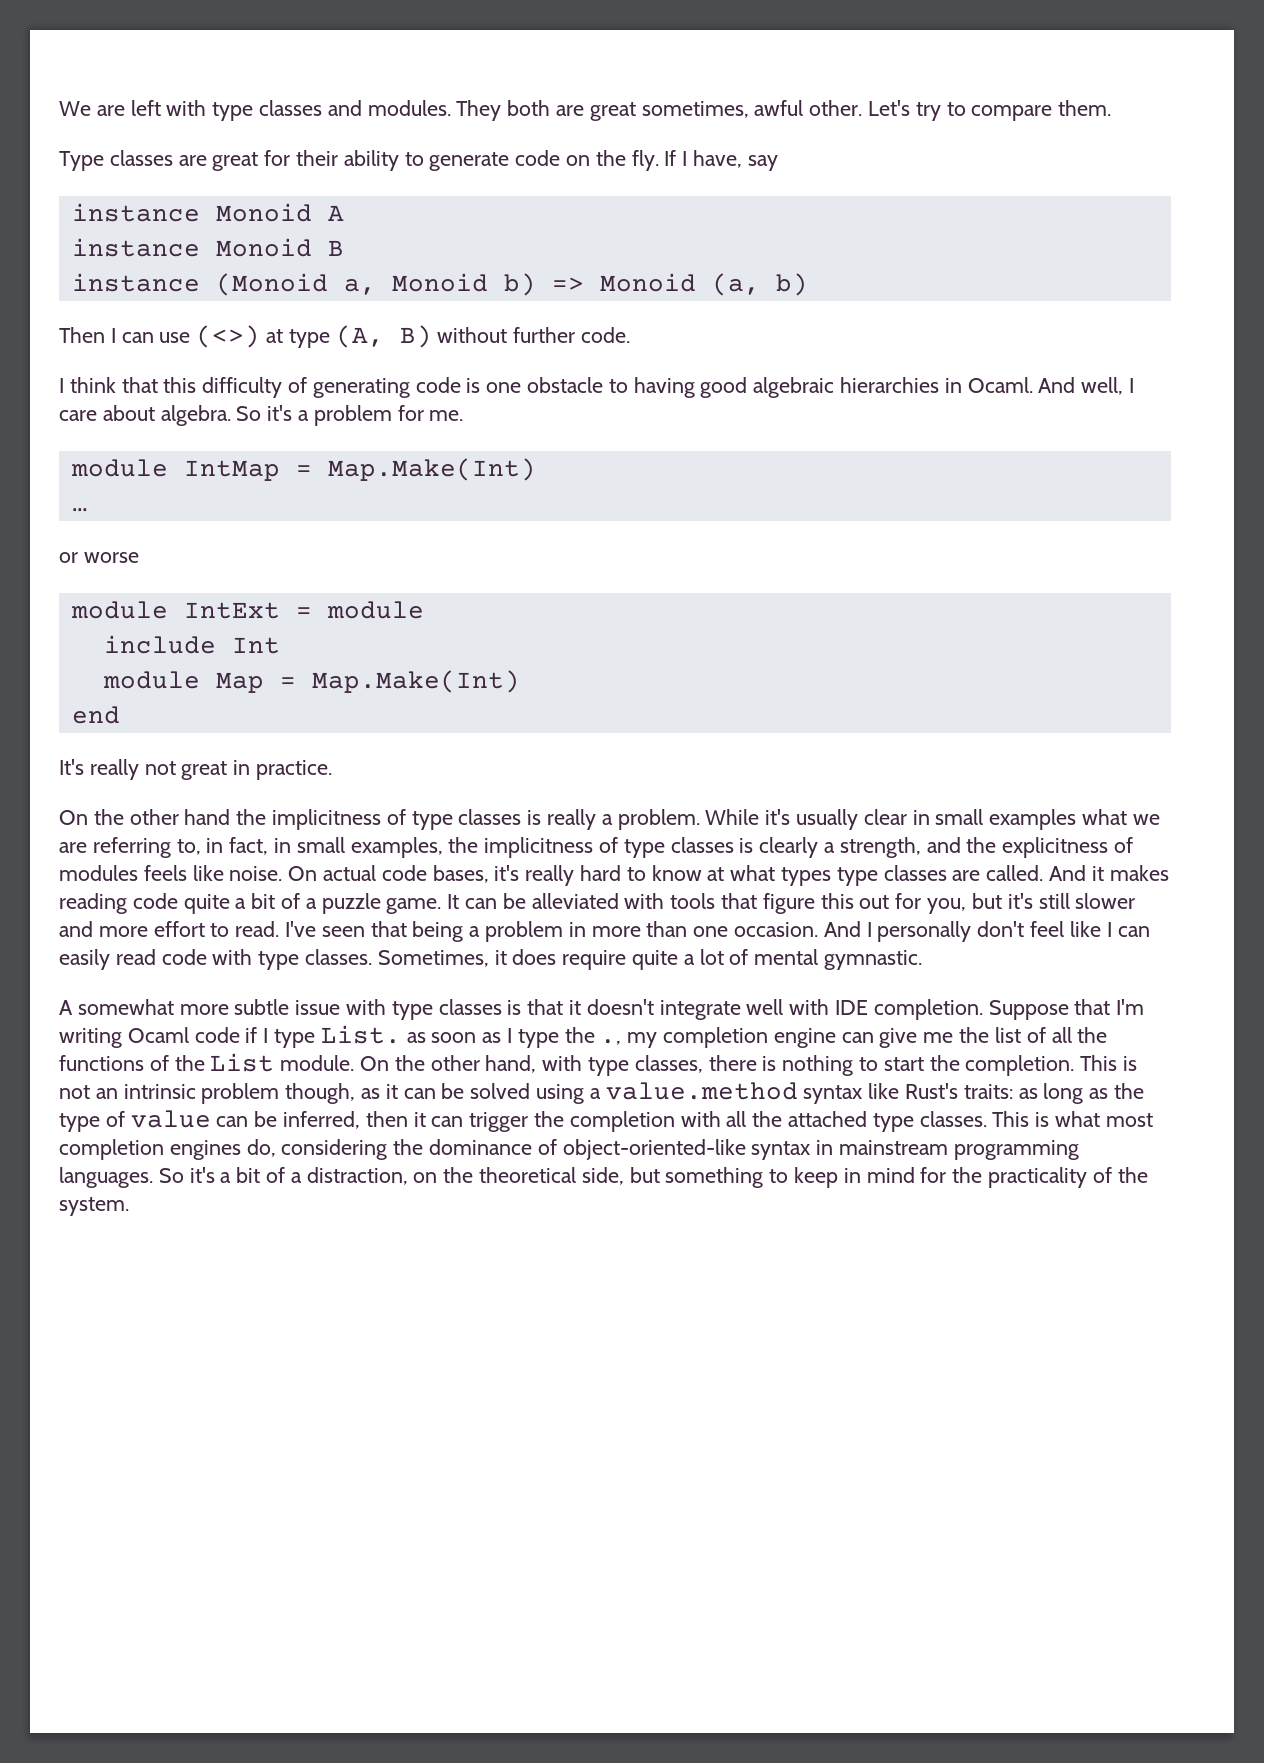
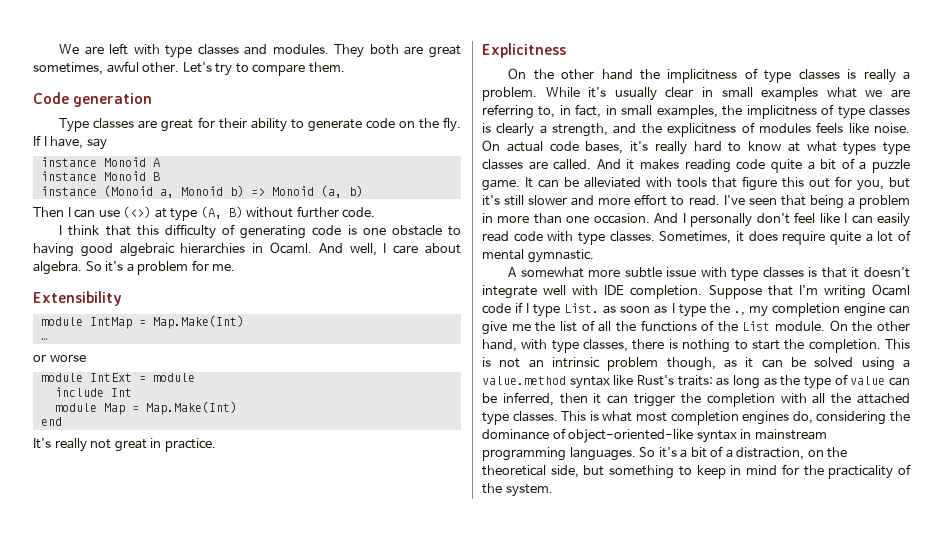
(1112, 108) none -> [33,92,153,107] // Code generation
(464, 415) none -> [33,291,122,306] // Extensibility
(333, 770) none -> [482,43,566,58] // Explicitness

